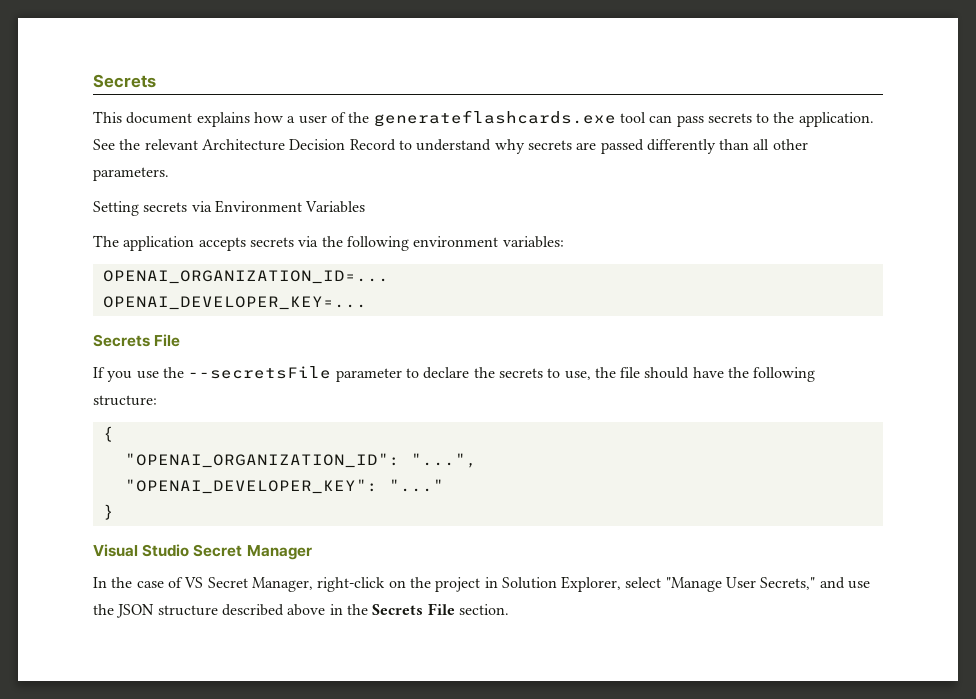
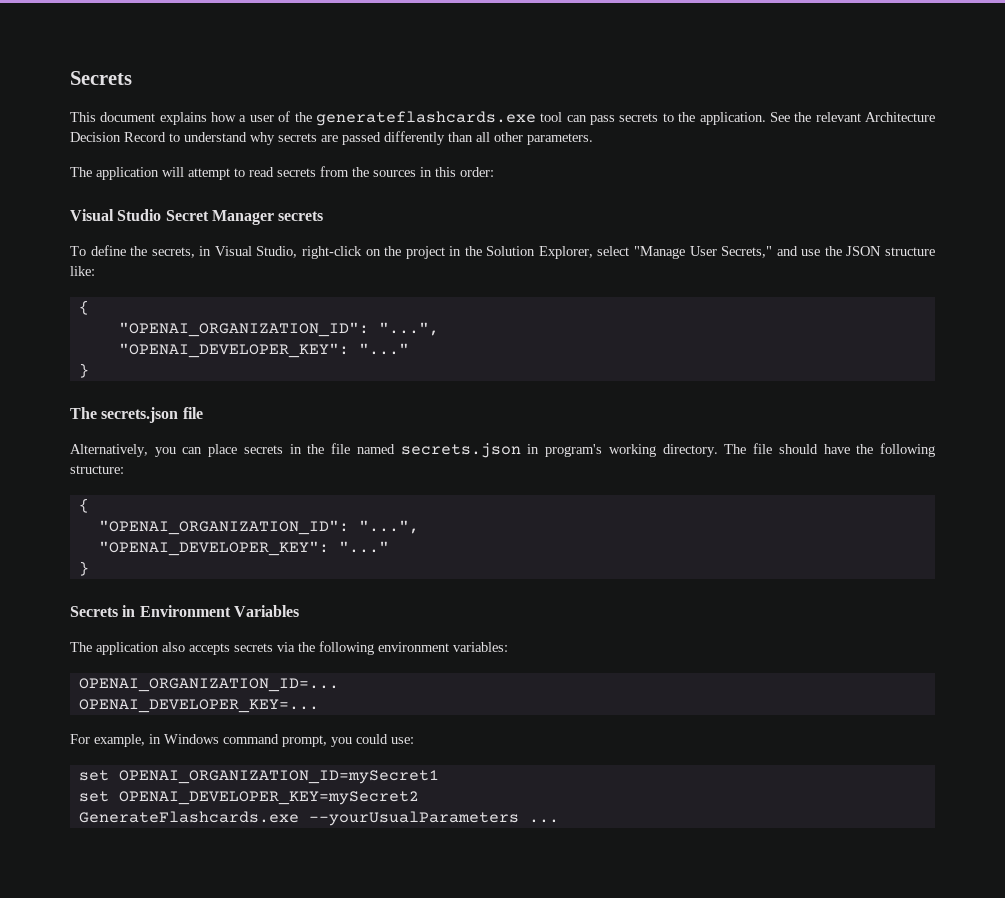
[93,200,366,216] [93,235,564,251] [102,270,389,284] [102,296,367,310] [93,334,181,347] [93,366,616,382] Setting secrets via Environment Variables // The application accepts secrets via the following environment variables: // OPENAI_ORGANIZATION_ID=... // OPENAI_DEVELOPER_KEY=... // Secrets File // If you use the --secretsFile parameter to declare the secrets to use, the -> [70,166,494,180] [70,209,324,225] [70,245,936,259] [70,266,95,276] [78,300,89,315] [118,322,439,337] [118,343,409,358] [78,363,89,378] [70,407,203,423] [70,443,747,458] The application will attempt to read secrets from the sources in this order: // Visual Studio Secret Manager secrets // To define the secrets, in Visual Studio, right-click on the project in the Solution Explorer, select "Manage User Secrets," and use the JSON structure like: // { // "OPENAI_ORGANIZATION_ID": "...", // "OPENAI_DEVELOPER_KEY": "..." // } // The secrets.json file // Alternatively, you can place secrets in the file named secrets.json in program's working directory. The
[93,544,312,560] [93,576,871,592] [93,603,509,618] Visual Studio Secret Manager // In the case of VS Secret Manager, right-click on the project in Solution Explorer, select "Manage User Secrets," and use the JSON structure described above in the Secrets File section. -> [70,605,299,617] [70,641,508,655] [78,678,339,692] [78,699,319,713] [70,734,414,747] [78,770,439,784] [78,791,419,805] [78,811,559,826] Secrets in Environment Variables // The application also accepts secrets via the following environment variables: // OPENAI_ORGANIZATION_ID=... // OPENAI_DEVELOPER_KEY=... // For example, in Windows command prompt, you could use: // set OPENAI_ORGANIZATION_ID=mySecret1 // set OPENAI_DEVELOPER_KEY=mySecret2 // GenerateFlashcards.exe --yourUsualParameters ...

